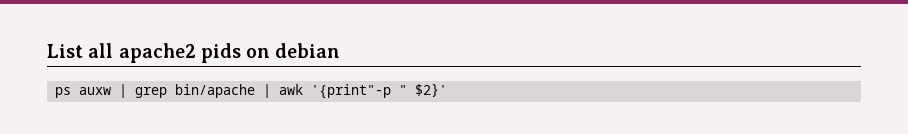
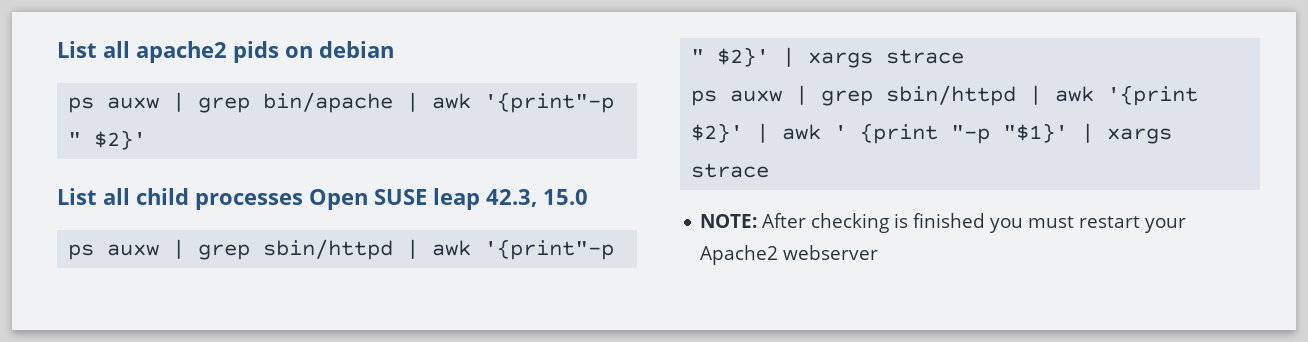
(448, 90) none -> [57,188,588,210] [68,239,615,260] [691,47,965,68] [691,85,1199,106] [691,123,1173,144] [691,163,770,178] [700,213,1187,233] [700,245,879,265] // List all child processes Open SUSE leap 42.3, 15.0 // ps auxw | grep sbin/httpd | awk '{print"-p " $2}' | xargs strace // ps auxw | grep sbin/httpd | awk '{print $2}' | awk ' {print "-p "$1}' | xargs strace // NOTE: After checking is finished you must restart your Apache2 webserver

